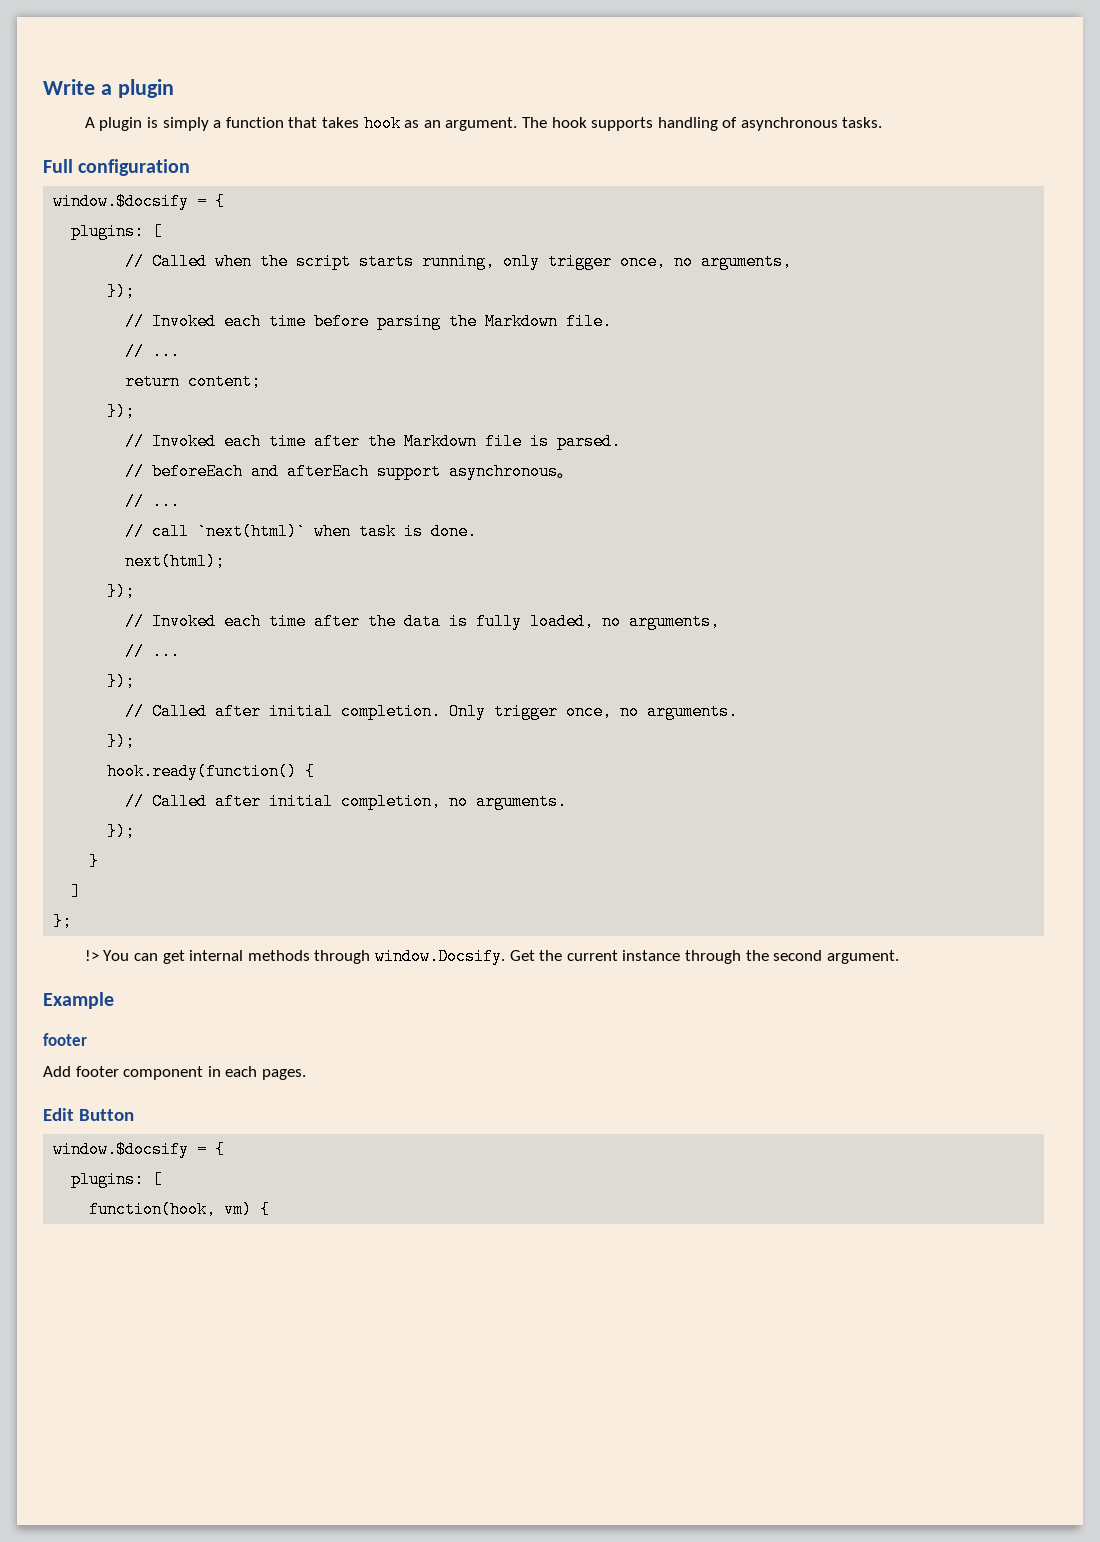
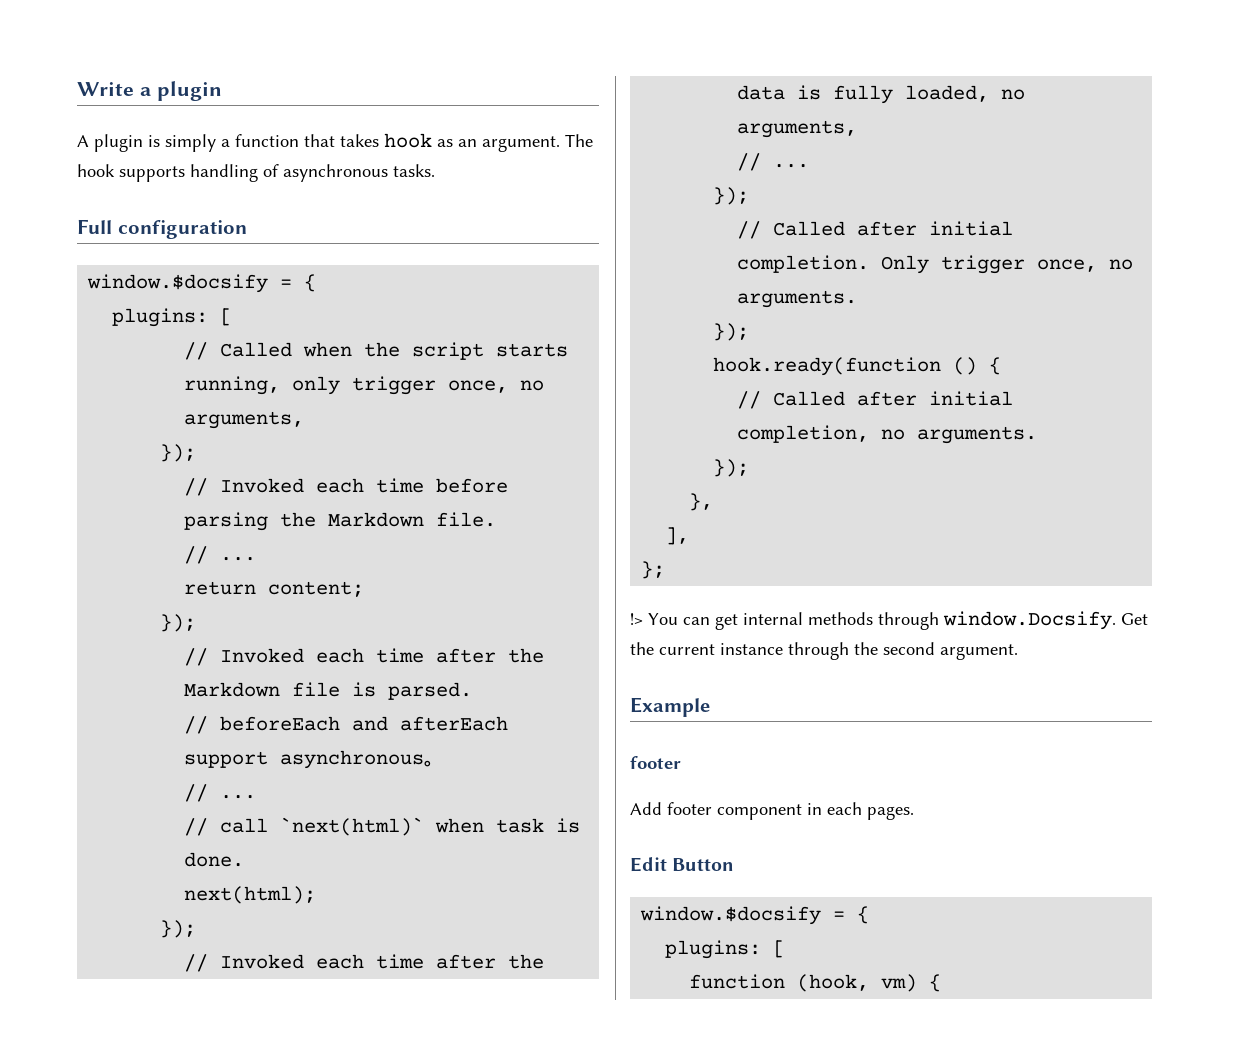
[107,763,298,780] hook.ready(function() -> [713,357,978,376] hook.ready(function ()
[89,853,100,870] [71,883,82,900] } // ] -> [689,493,714,511] [665,527,690,545] }, // ],
[89,1201,217,1218] function(hook, -> [689,974,870,992] function (hook,

